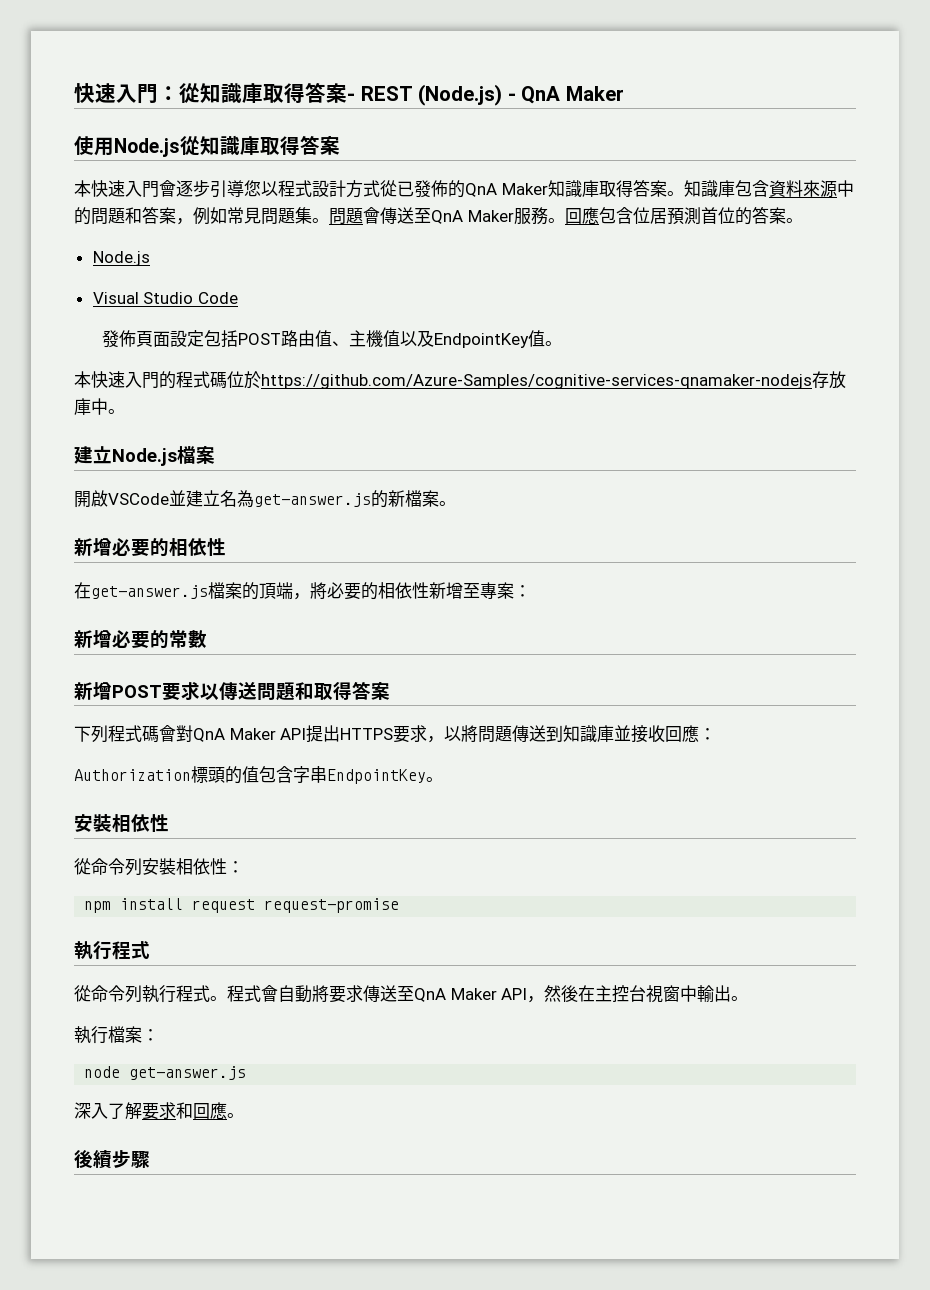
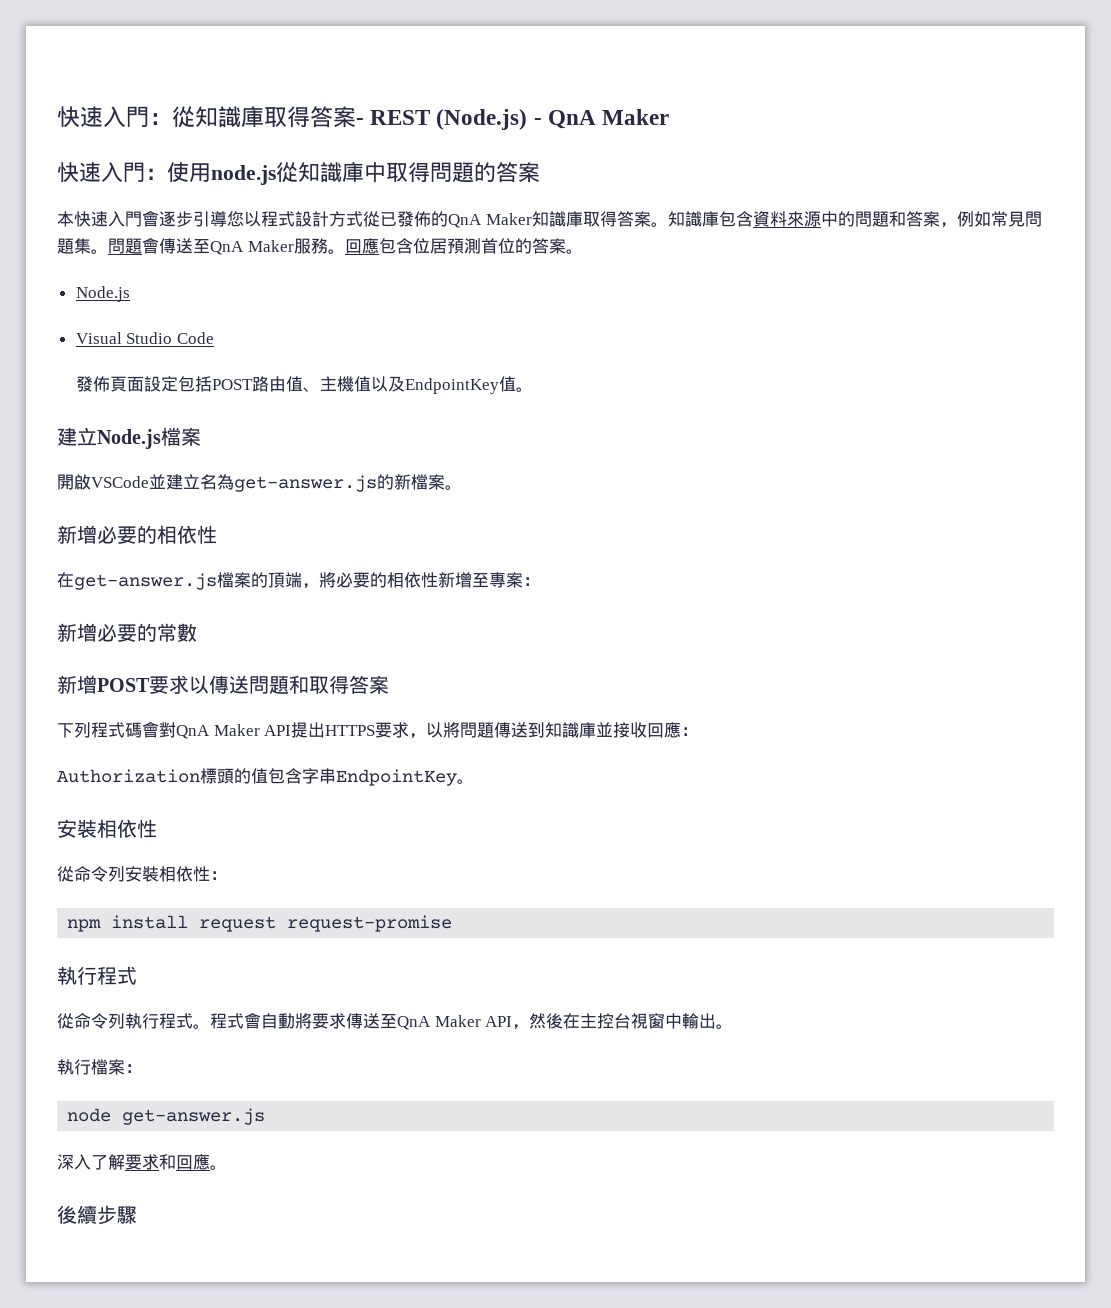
[74,135,300,157] 使用Node.js從知識庫取得 -> [57,162,496,185] 快速入門：使用node.js從知識庫中取得問題的
[74,371,846,389] [74,398,125,415] // 本快速入門的程式碼位於https://github.com/Azure-Samples/cognitive-services-qnamaker-nodejs存放庫中。 -> (534, 389) none

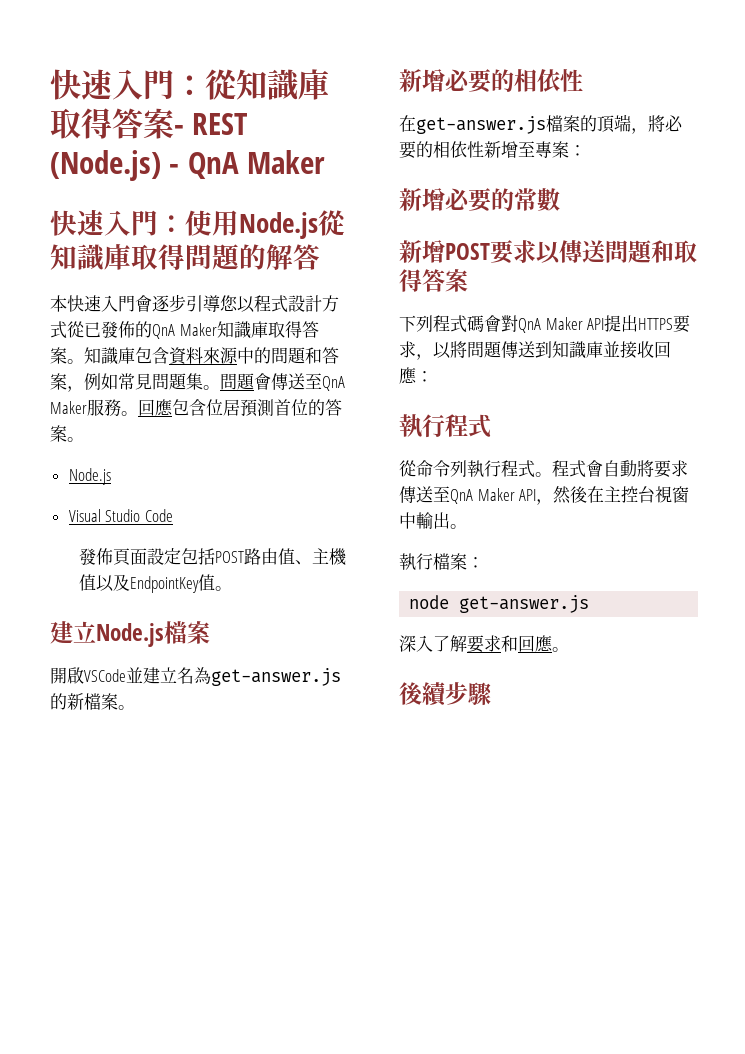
[211,162,386,185] node.js從知識庫中 -> [239,210,346,239] [50,244,131,271] Node.js從知識庫
[496,162,540,183] 答案 -> [266,244,320,270] 解答
[57,768,474,786] [57,819,157,838] [57,866,227,882] [67,915,453,932] // Authorization標頭的值包含字串EndpointKey。 // 安裝相依性 // 從命令列安裝相依性： // npm install request request-promise -> (433, 376) none

